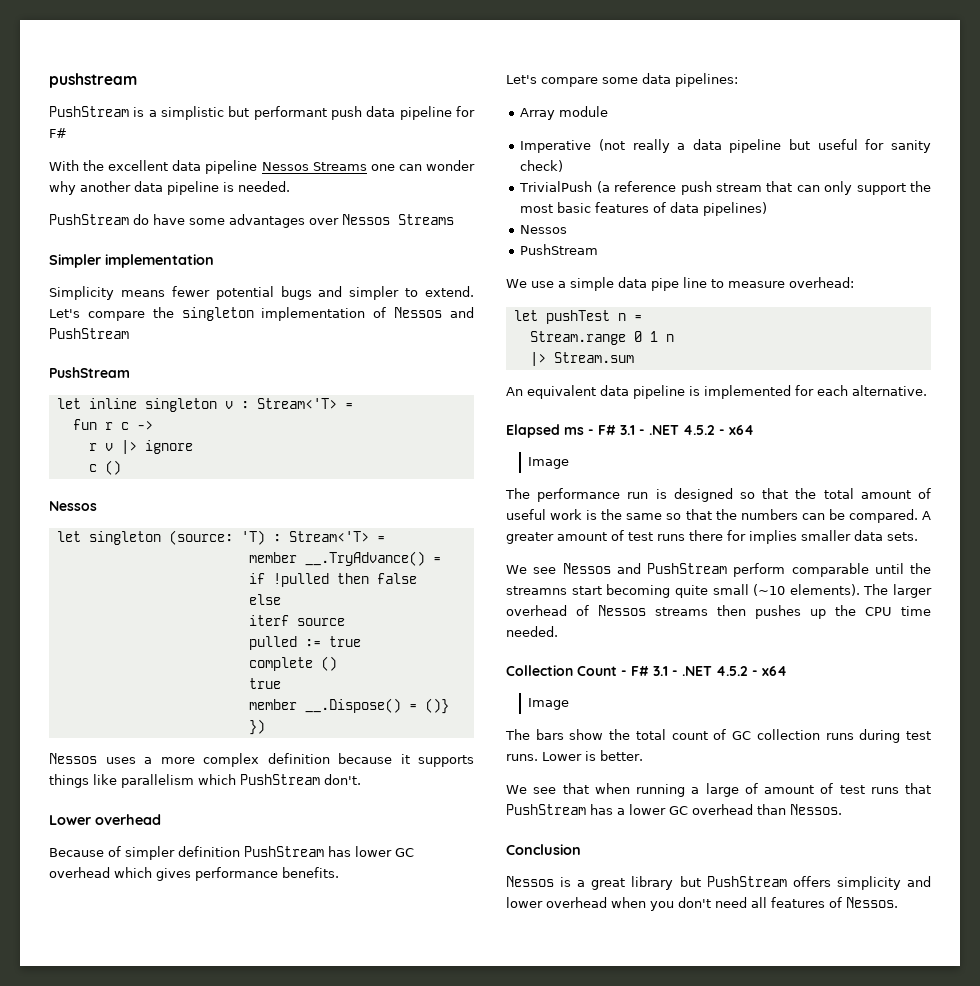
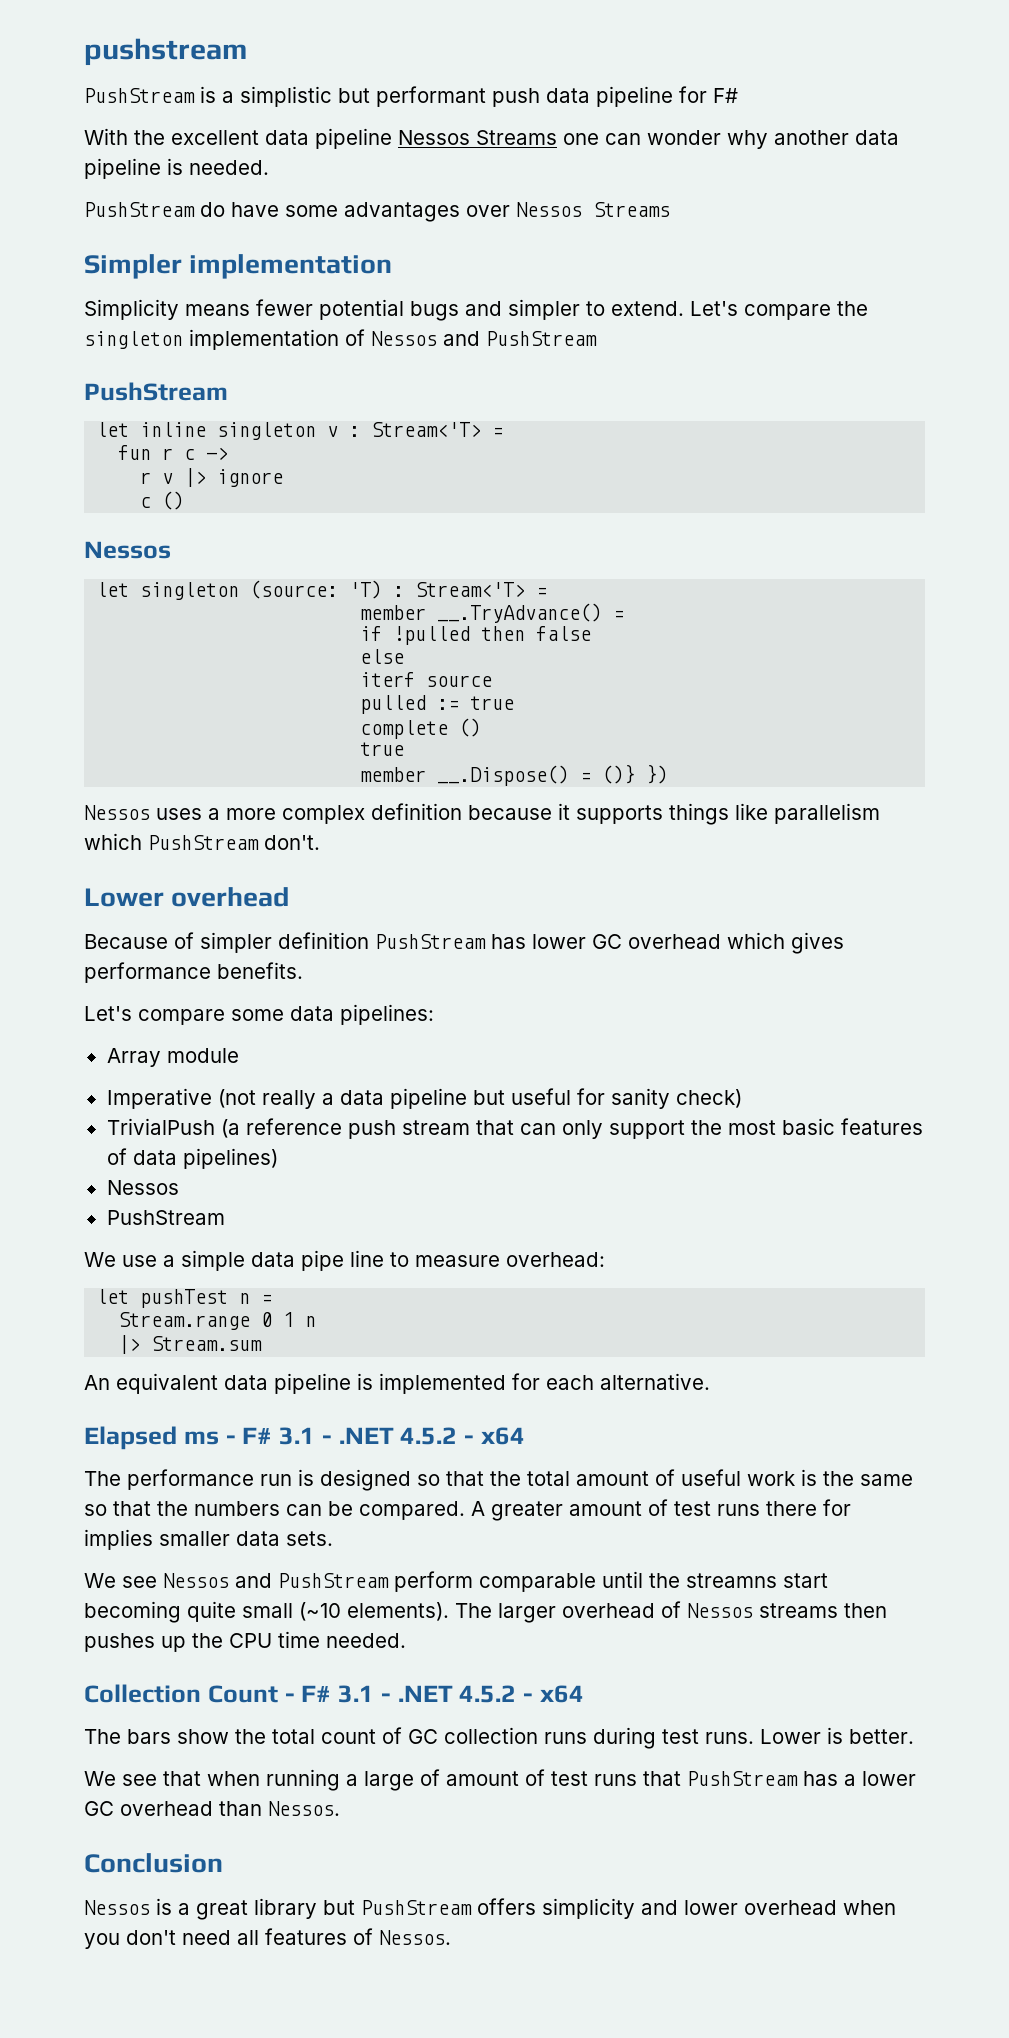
[527,457,569,469] // Image -> (525, 1436) none
[527,698,569,710] // Image -> (584, 1694) none

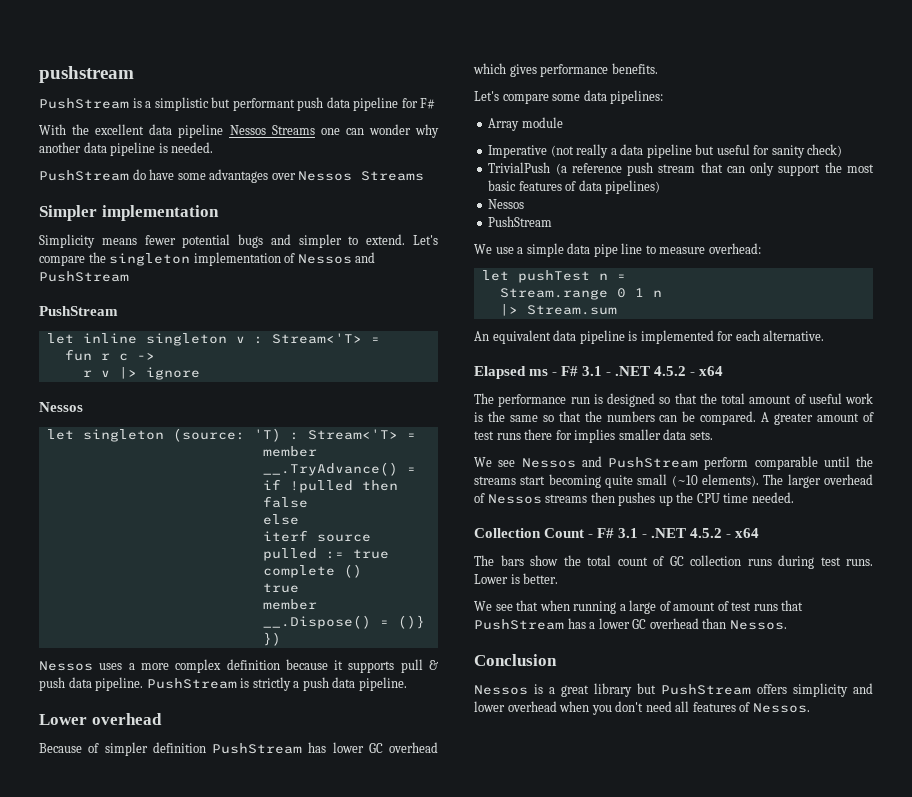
[140,491,185,510] // c () -> (200, 373) none
[669,803,880,825] [84,833,320,850] things like parallelism which PushStream don't. -> [400,659,439,673] [39,677,407,691] pull & push data pipeline. PushStream is strictly a push data pipeline.
[686,1573,777,1588] streamns -> [474,476,516,485] streams

